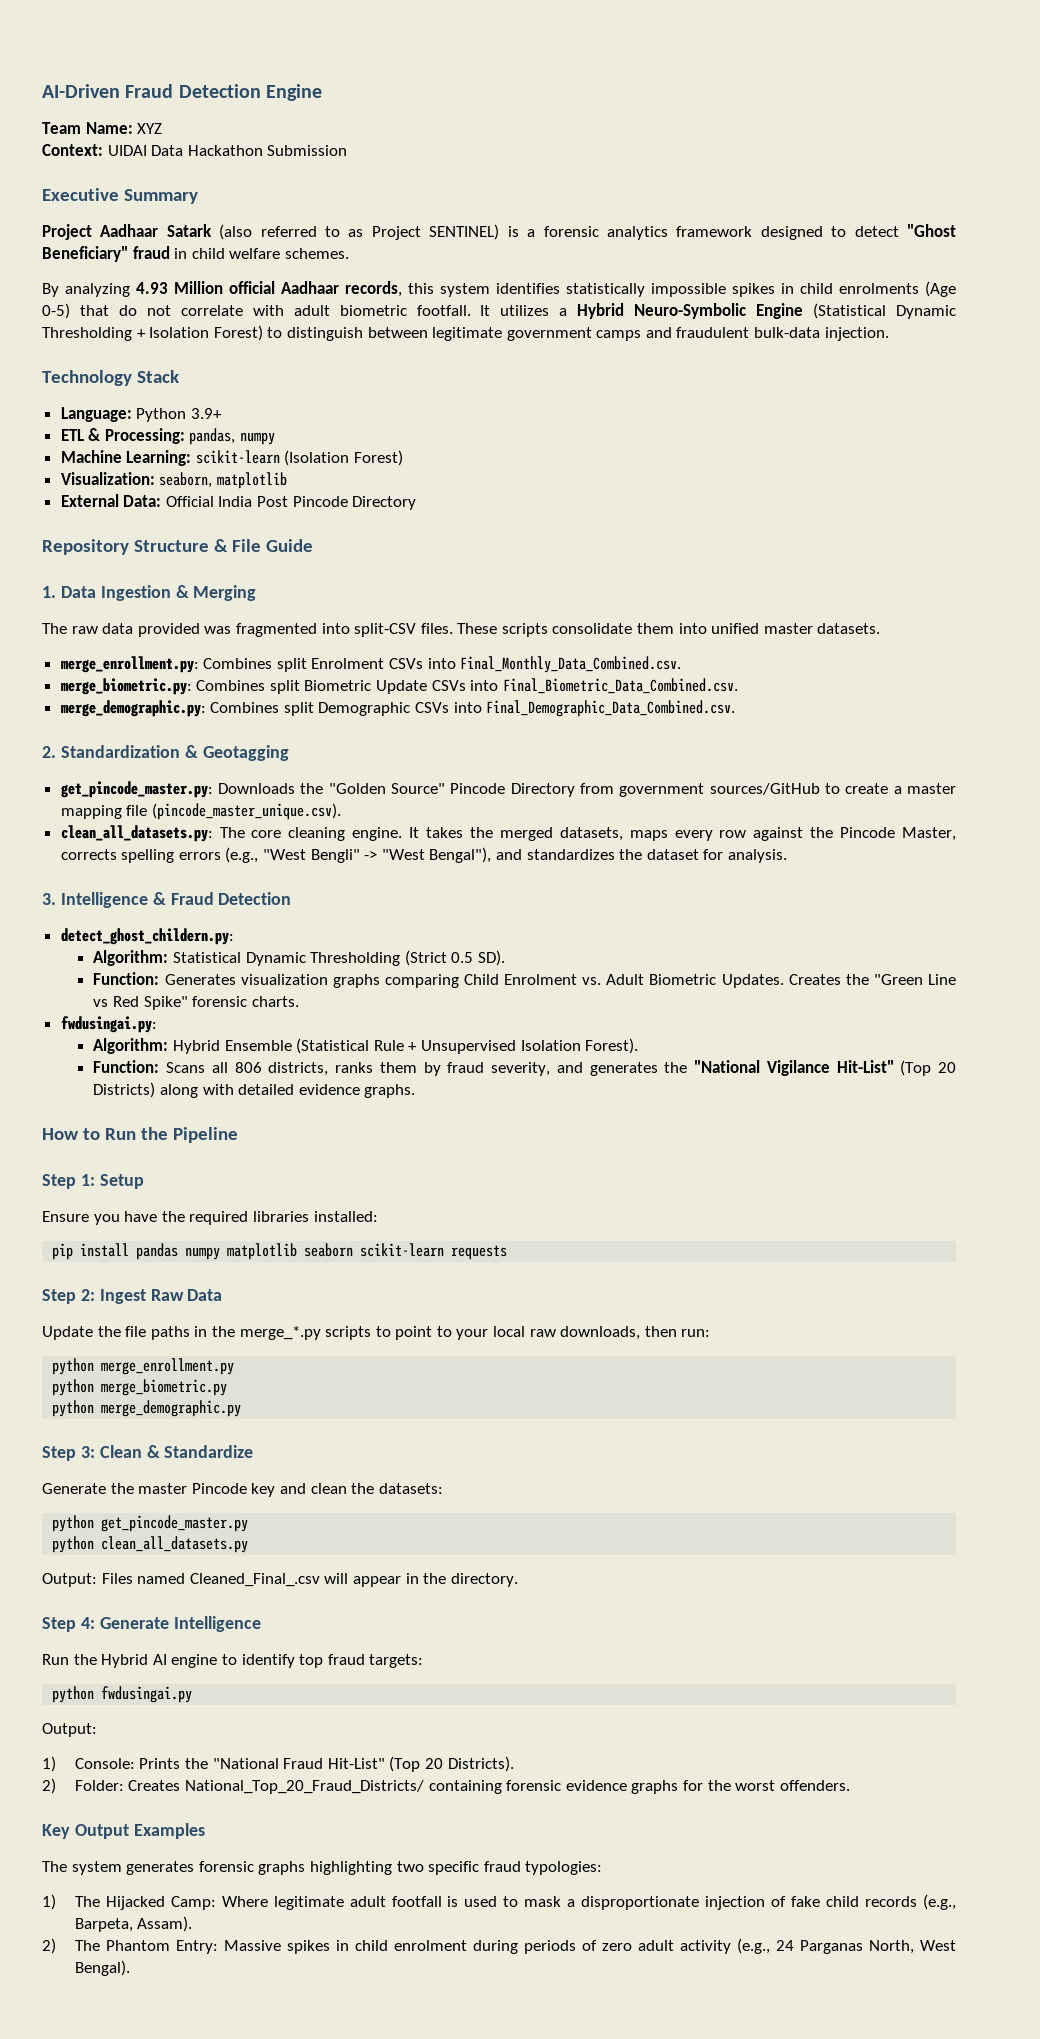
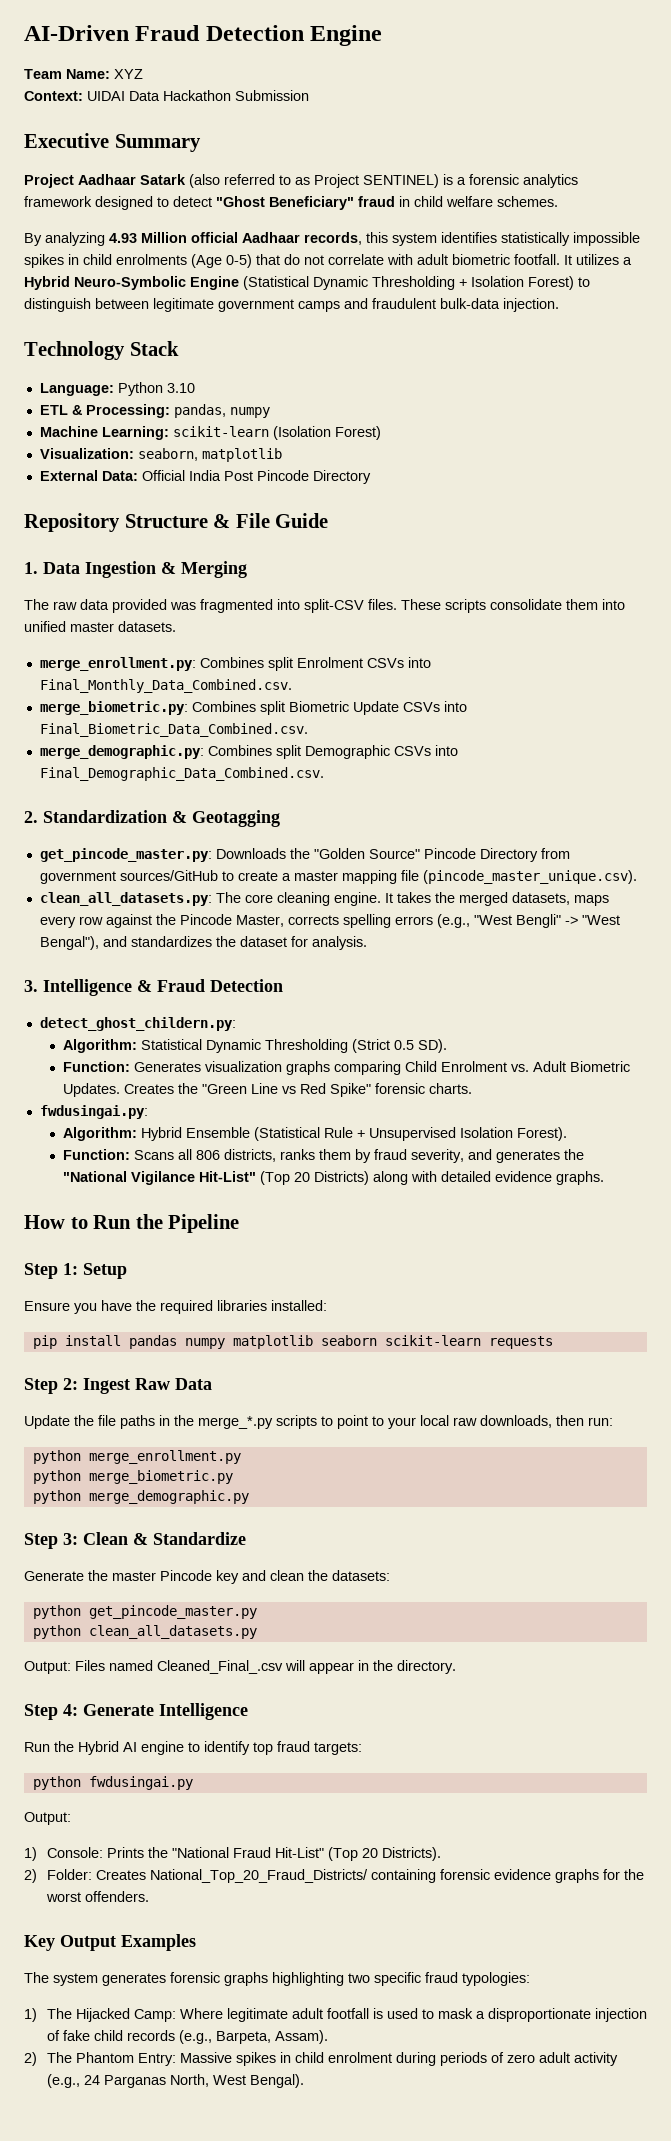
[190,408,222,419] 3.9+ -> [166,383,195,393] 3.10

